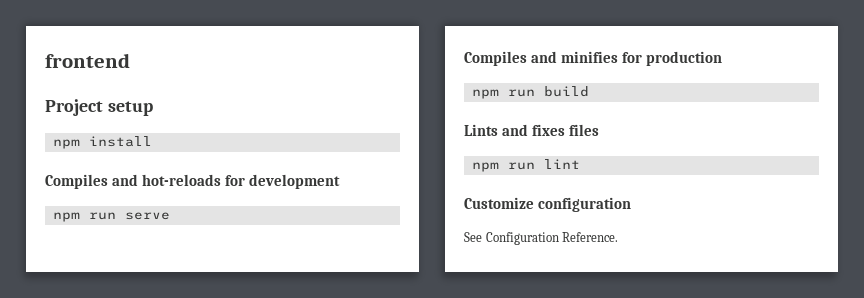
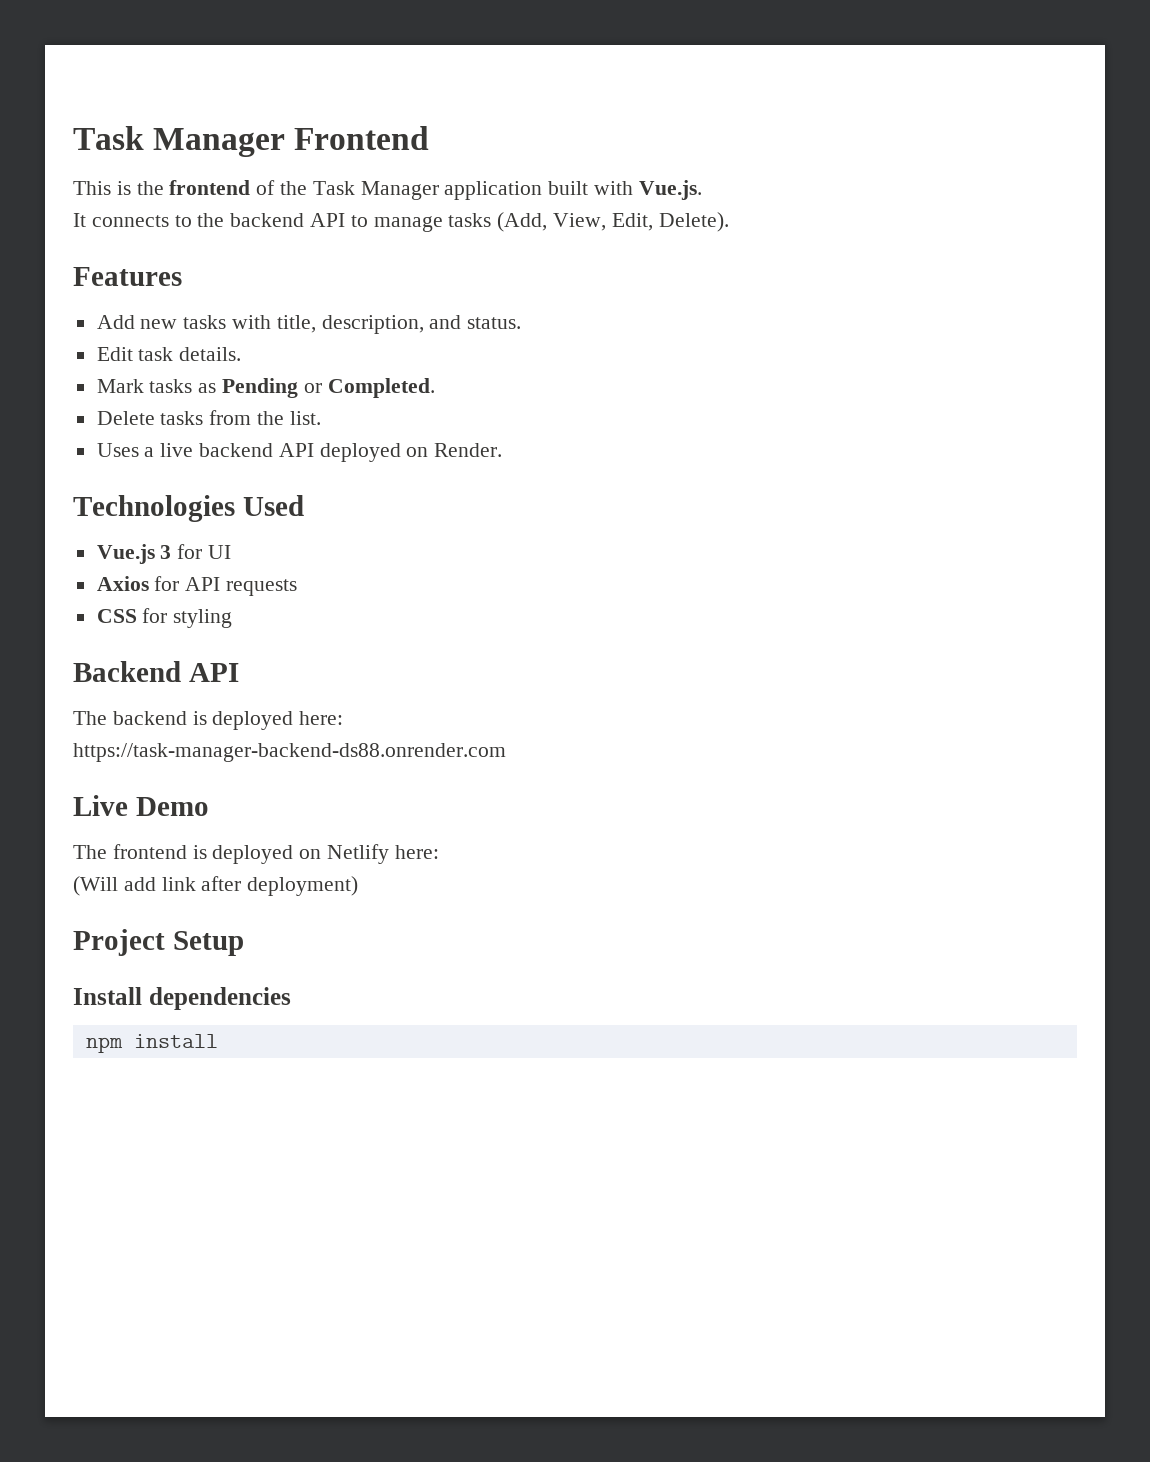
[45,53,130,68] [45,99,153,116] [52,136,152,149] [45,174,341,189] [52,212,170,222] [464,51,723,66] [471,86,589,99] [464,124,600,136] [471,159,580,172] [464,197,632,212] [464,232,619,245] frontend // Project setup // npm install // Compiles and hot-reloads for development // npm run serve // Compiles and minifies for production // npm run build // Lints and fixes files // npm run lint // Customize configuration // See Configuration Reference. -> [73,126,430,157] [73,180,702,200] [73,212,729,232] [73,267,182,286] [96,315,522,334] [96,347,242,361] [96,378,435,398] [96,410,321,425] [96,443,503,462] [73,495,304,522] [96,544,232,564] [96,576,298,596] [96,608,233,628] [73,661,239,682] [73,711,344,730] [73,743,506,762] [73,795,209,816] [73,844,439,864] [73,876,359,896] [73,929,244,956] [73,987,291,1010] [85,1034,218,1053] Task Manager Frontend // This is the frontend of the Task Manager application built with Vue.js. // It connects to the backend API to manage tasks (Add, View, Edit, Delete). // Features // Add new tasks with title, description, and status. // Edit task details. // Mark tasks as Pending or Completed. // Delete tasks from the list. // Uses a live backend API deployed on Render. // Technologies Used // Vue.js 3 for UI // Axios for API requests // CSS for styling // Backend API // The backend is deployed here: // https://task-manager-backend-ds88.onrender.com // Live Demo // The frontend is deployed on Netlify here: // (Will add link after deployment) // Project Setup // Install dependencies // npm install

